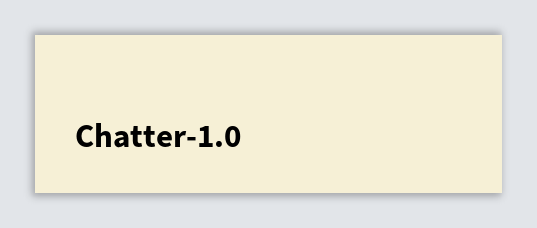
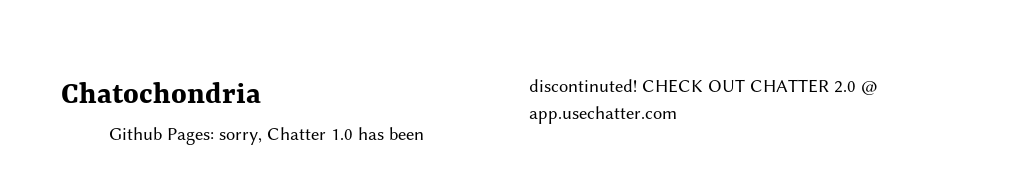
[75,123,241,148] Chatter-1.0 -> [61,82,261,103] [109,127,425,145] [529,79,878,95] [529,106,677,124] Chatochondria // Github Pages: sorry, Chatter 1.0 has been discontinuted! CHECK OUT CHATTER 2.0 @ app.usechatter.com

